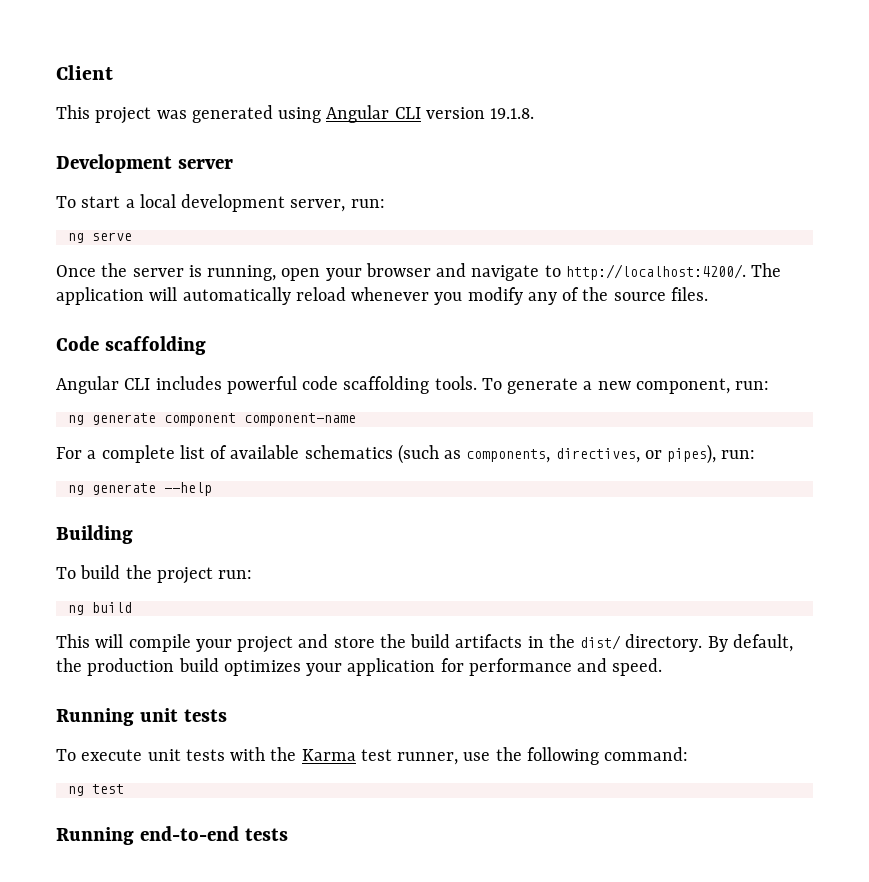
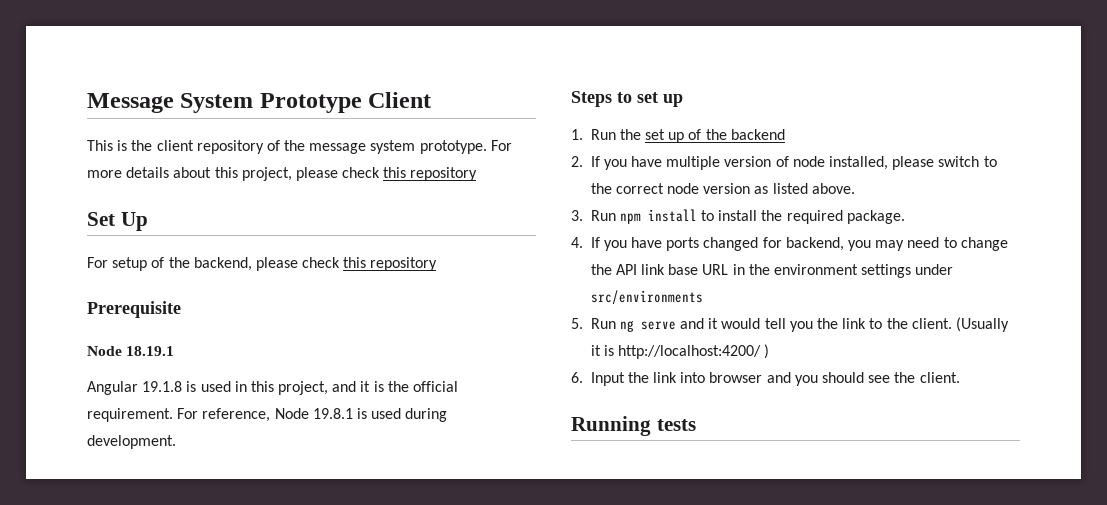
(56, 72) none -> [87,93,362,113] Message System Prototype
[95,105,535,124] [56,154,233,173] [56,194,385,212] [67,232,132,243] [56,263,782,281] [56,287,708,305] [56,336,206,355] [56,376,770,394] [67,413,356,426] [56,444,756,464] [67,482,212,496] [56,525,133,544] [56,565,253,584] [67,602,132,615] [56,634,793,653] [56,658,663,676] [56,708,227,726] [56,747,689,765] [67,784,124,796] [56,826,288,845] project was generated using Angular CLI version 19.1.8. // Development server // To start a local development server, run: // ng serve // Once the server is running, open your browser and navigate to http://localhost:4200/. The application will automatically reload whenever you modify any of the source files. // Code scaffolding // Angular CLI includes powerful code scaffolding tools. To generate a new component, run: // ng generate component component-name // For a complete list of available schematics (such as components, directives, or pipes), run: // ng generate --help // Building // To build the project run: // ng build // This will compile your project and store the build artifacts in the dist/ directory. By default, the production build optimizes your application for performance and speed. // Running unit tests // To execute unit tests with the Karma test runner, use the following command: // ng test // Running end-to-end tests -> [117,140,512,154] [87,167,478,181] [87,212,148,231] [87,257,438,271] [87,301,181,318] [87,346,175,356] [87,381,459,395] [87,408,448,422] [87,435,176,449] [571,91,683,107] [571,129,785,143] [571,156,997,170] [590,183,855,194] [571,209,905,224] [571,237,1008,251] [590,264,954,278] [590,290,703,305] [571,317,1009,332] [590,344,770,359] [571,372,960,386] [571,416,696,436] is the client repository of the message system prototype. For more details about this project, please check this repository // Set Up // For setup of the backend, please check this repository // Prerequisite // Node 18.19.1 // Angular 19.1.8 is used in this project, and it is the official requirement. For reference, Node 19.8.1 is used during development. // Steps to set up // 1. Run the set up of the backend // 2. If you have multiple version of node installed, please switch to the correct node version as listed above. // 3. Run npm install to install the required package. // 4. If you have ports changed for backend, you may need to change the API link base URL in the environment settings under src/environments // 5. Run ng serve and it would tell you the link to the client. (Usually it is http://localhost:4200/ ) // 6. Input the link into browser and you should see the client. // Running tests

